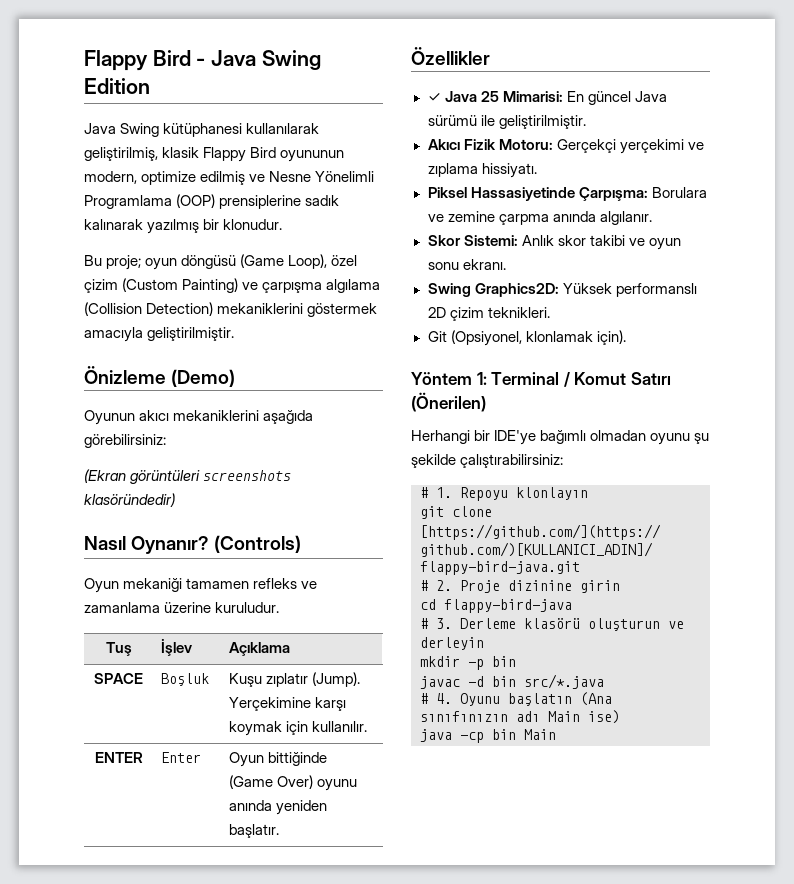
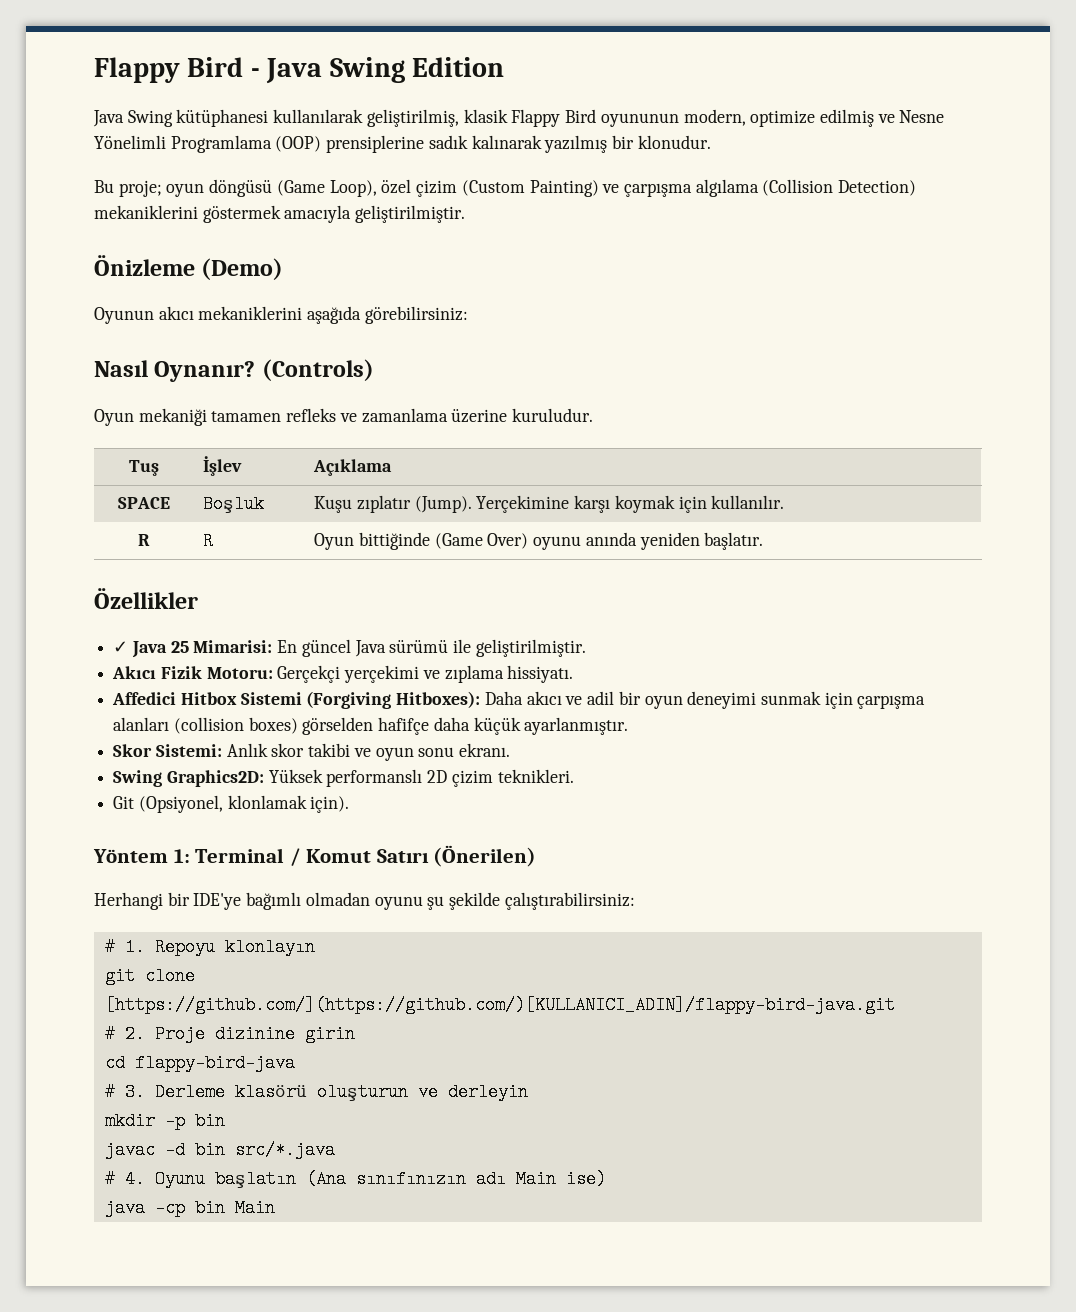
[84,469,292,484] [84,493,175,507] // (Ekran görüntüleri screenshots klasöründedir) -> (468, 315) none
[94,752,143,763] [161,752,202,763] ENTER | Enter -> [138,534,150,546] [203,532,214,550] R | R
[427,187,707,201] [427,211,652,225] Piksel Hassasiyetinde Çarpışma: Borulara ve zemine çarpma anında algılanır. -> [112,691,926,709] [113,717,629,735] Affedici Hitbox Sistemi (Forgiving Hitboxes): Daha akıcı ve adil bir oyun deneyimi sunmak için çarpışma alanları (collision boxes) görselden hafifçe daha küçük ayarlanmıştır.

